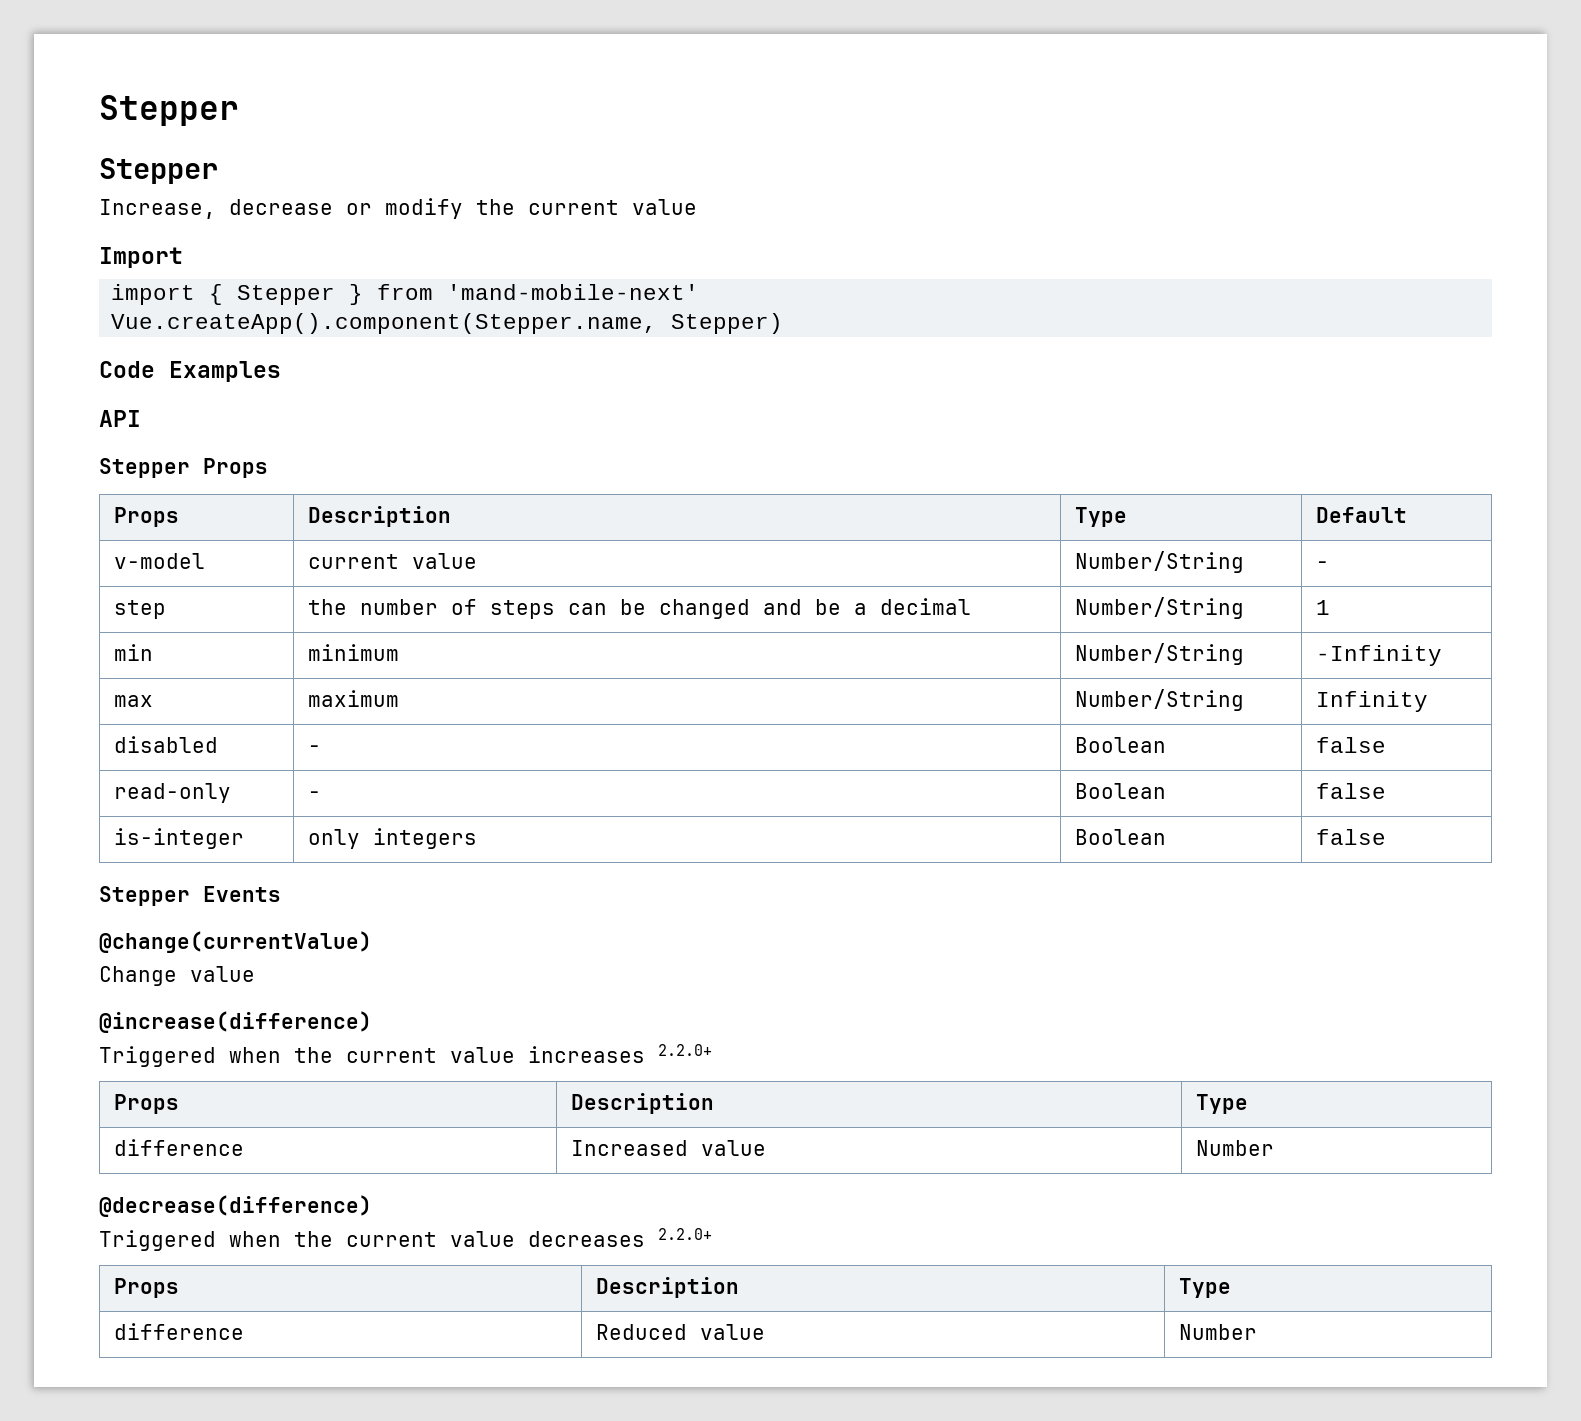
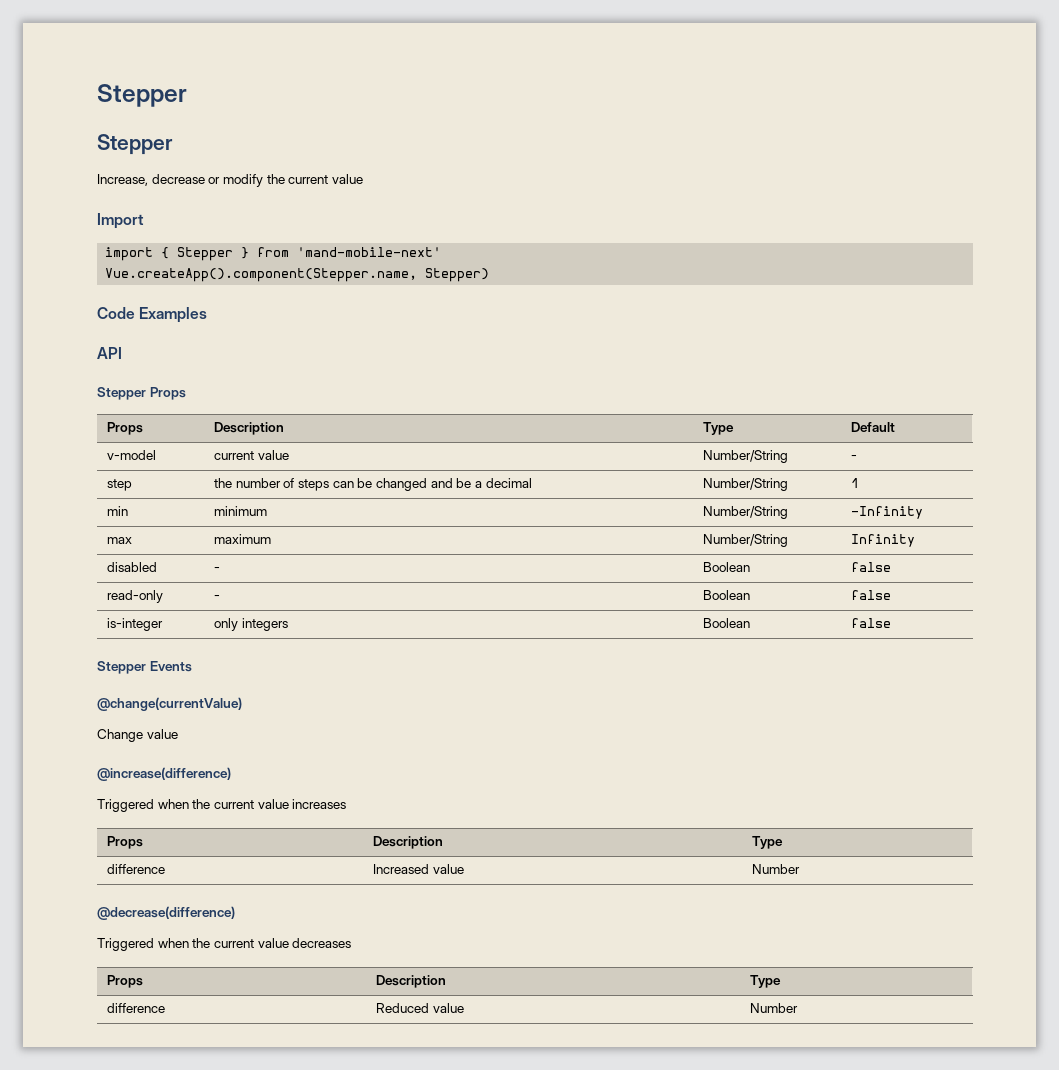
[658,1044,712,1056] 2.2.0+ -> (347, 804) none
[658,1228,712,1240] 2.2.0+ -> (352, 943) none

